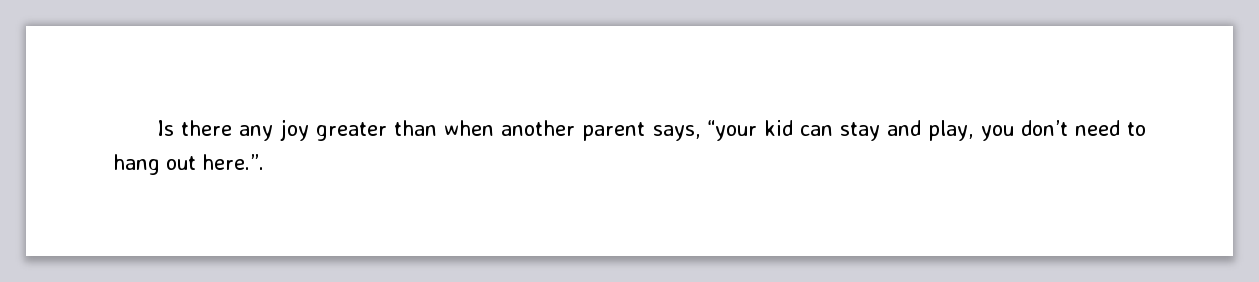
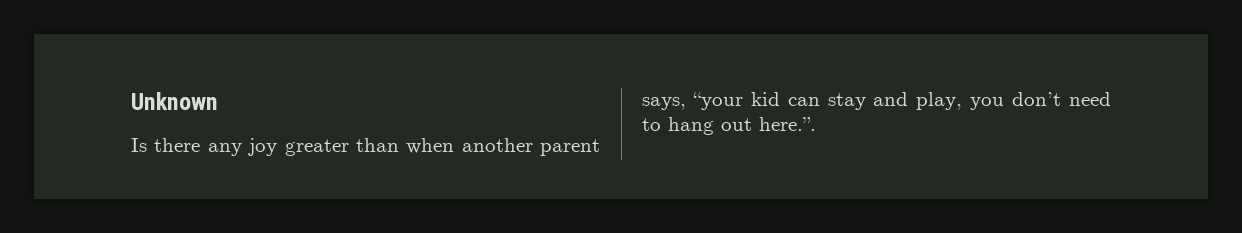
(157, 128) none -> [131,92,218,110] Unknown //

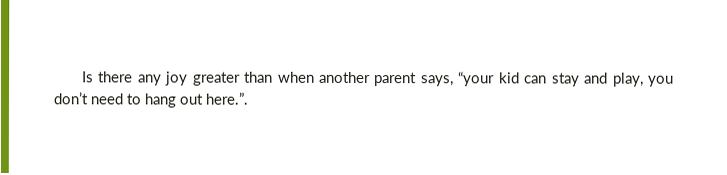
[131,92,218,110] Unknown // -> (81, 77) none

